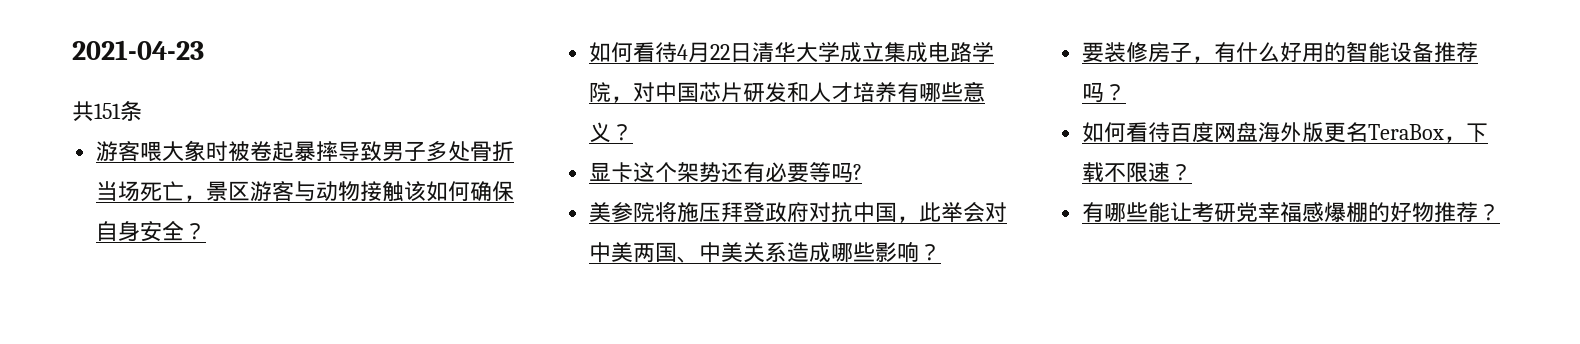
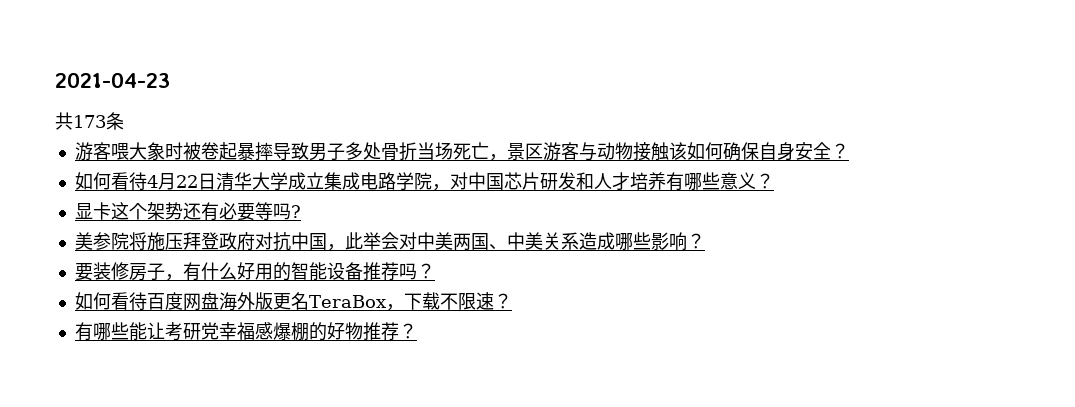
[94,103,121,119] 151 -> [73,115,106,128] 173

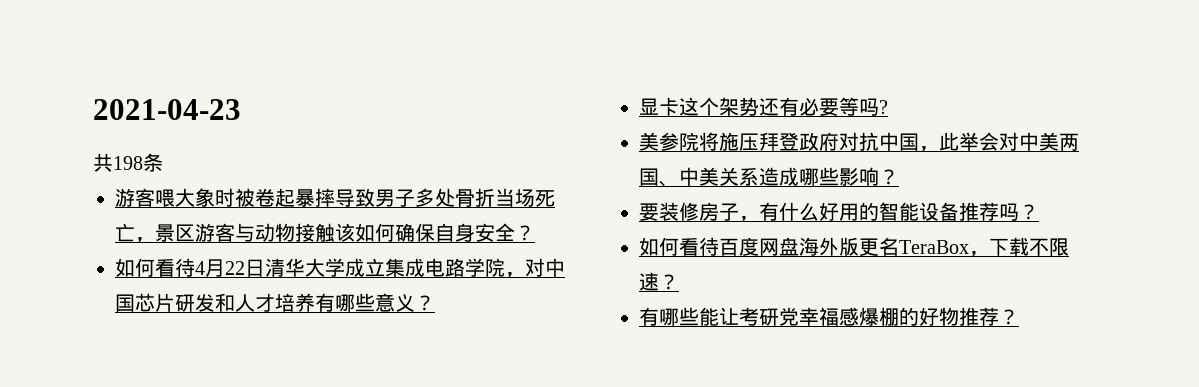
[73,115,106,128] 173 -> [113,156,143,170] 198

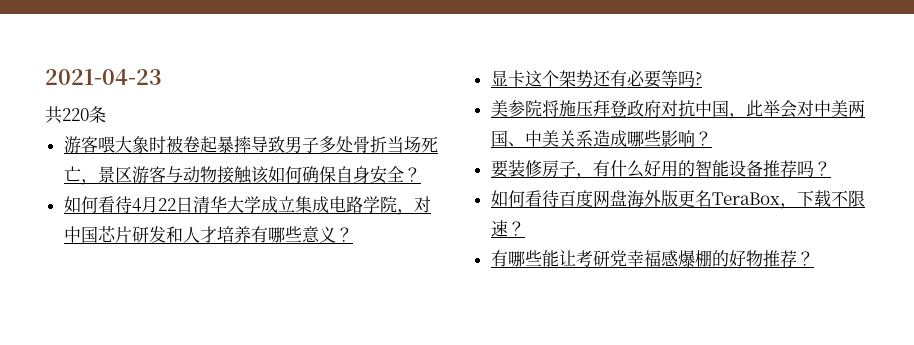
[113,156,143,170] 198 -> [62,108,89,121] 220

